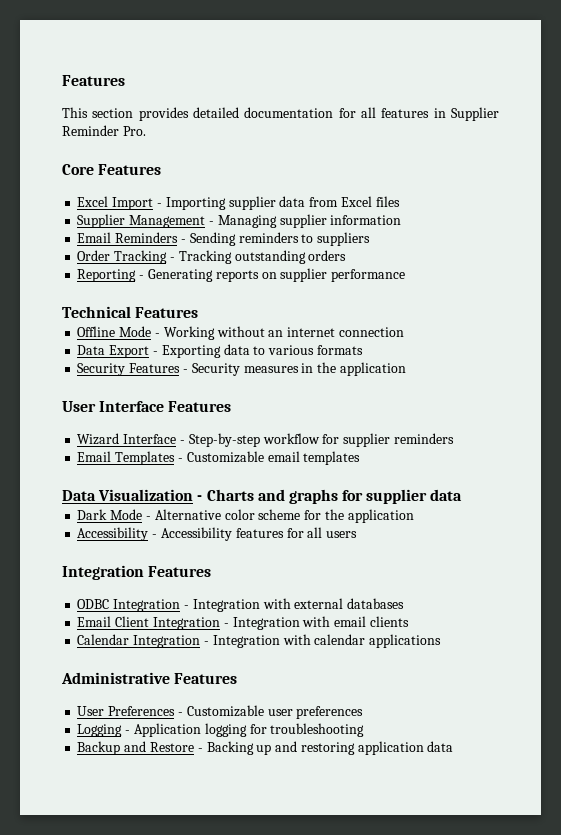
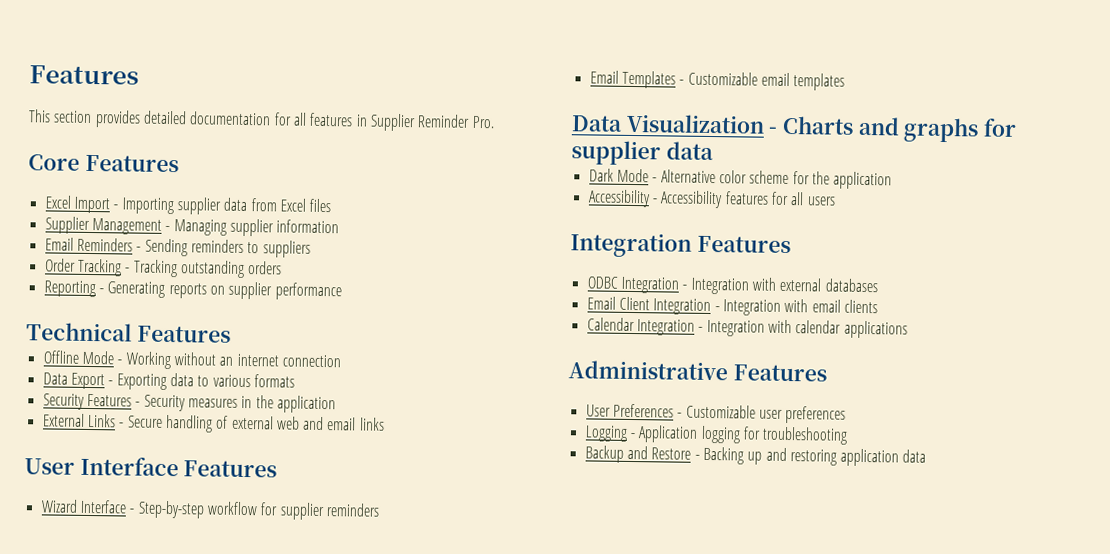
(406, 369) none -> [42,413,385,433] // External Links - Secure handling of external web and email links

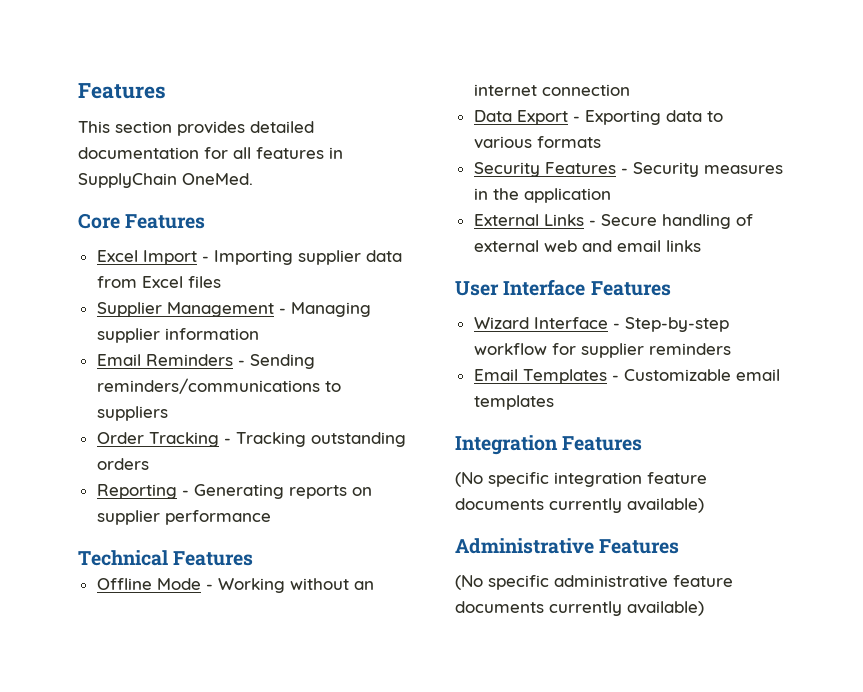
[369,113,495,132] Supplier Reminder Pro. -> [78,173,253,188] SupplyChain OneMed.
[190,239,244,253] reminders -> [96,378,320,394] reminders/communications
[571,113,1018,143] [571,140,714,166] [588,168,893,190] [587,189,836,209] [570,232,791,258] [586,276,878,295] [586,296,878,316] [586,317,908,339] [568,360,827,382] [585,403,847,424] [584,425,849,445] [584,445,927,467] Data Visualization - Charts and graphs for supplier data // Dark Mode - Alternative color scheme for the application // Accessibility - Accessibility features for all users // Integration Features // ODBC Integration - Integration with external databases // Email Client Integration - Integration with email clients // Calendar Integration - Integration with calendar applications // Administrative Features // User Preferences - Customizable user preferences // Logging - Application logging for troubleshooting // Backup and Restore - Backing up and restoring application data -> [455,435,643,455] [455,472,707,487] [455,498,704,513] [455,538,680,554] [455,575,733,590] [455,601,704,616] Integration Features // (No specific integration feature documents currently available) // Administrative Features // (No specific administrative feature documents currently available)

